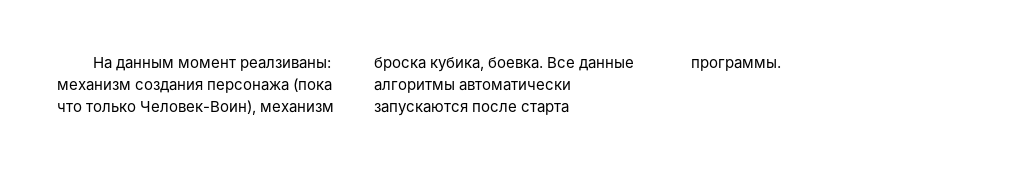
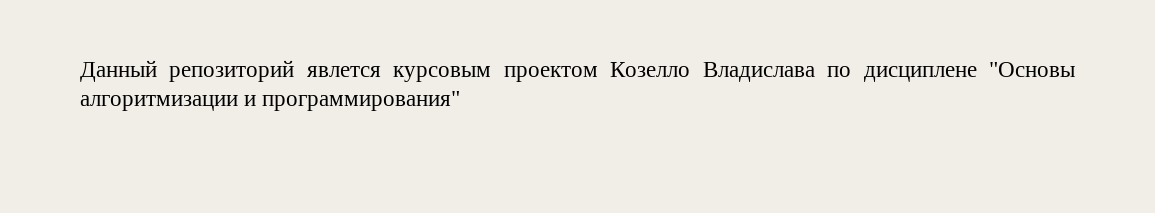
[92,57,331,71] [57,78,333,93] [57,100,335,115] [374,57,635,72] [374,81,572,93] [374,103,570,116] [691,59,781,71] На данным момент реалзиваны: механизм создания персонажа (пока что только Человек-Воин), механизм броска кубика, боевка. Все данные алгоритмы автоматически запускаются после старта программы. -> [80,60,1075,82] [80,91,461,111] Данный репозиторий явлется курсовым проектом Козелло Владислава по дисциплене "Основы алгоритмизации и программирования"

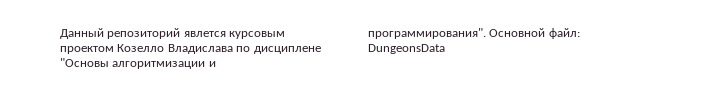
[262,91,461,111] программирования" -> [368,28,580,39] [368,44,445,54] программирования". Основной файл: DungeonsData

